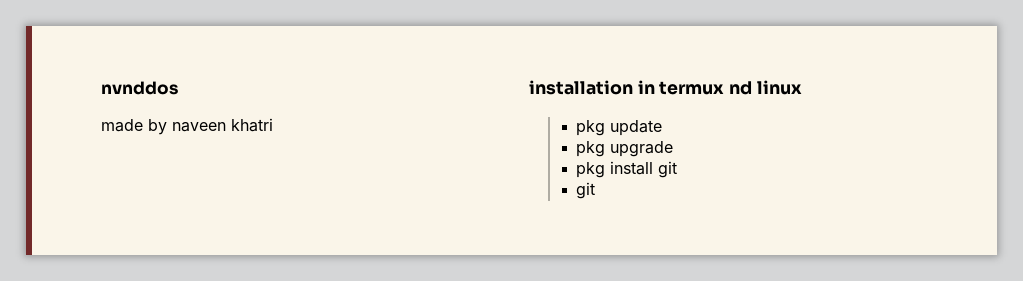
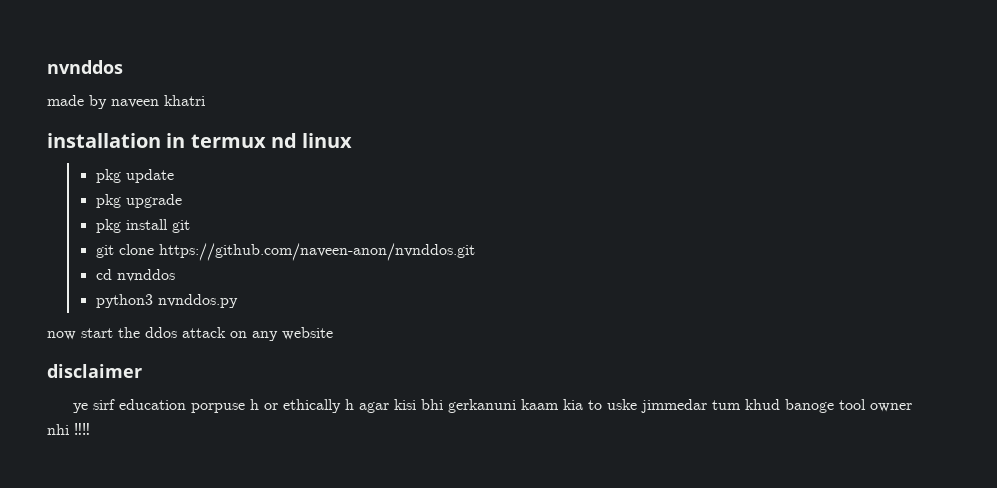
(596, 190) none -> [118,243,475,261] [95,269,175,282] [95,294,238,308] [47,327,333,341] [47,364,142,378] [72,399,912,413] [47,423,90,435] clone https://github.com/naveen-anon/nvnddos.git // cd nvnddos // python3 nvnddos.py // now start the ddos attack on any website // disclaimer // ye sirf education porpuse h or ethically h agar kisi bhi gerkanuni kaam kia to uske jimmedar tum khud banoge tool owner nhi ‼‼

